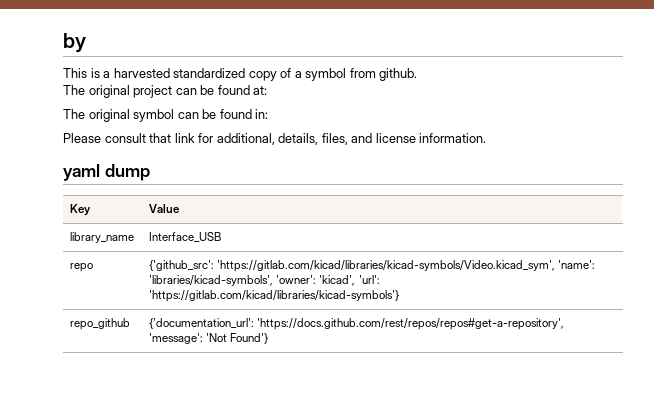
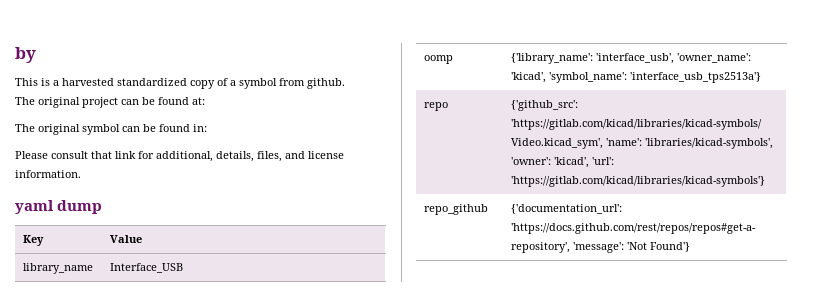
(222, 237) none -> [424,55,454,64] [511,53,752,64] [511,72,762,83] // oomp | {'library_name': 'interface_usb', 'owner_name': 'kicad', 'symbol_name': 'interface_usb_tps2513a'}

